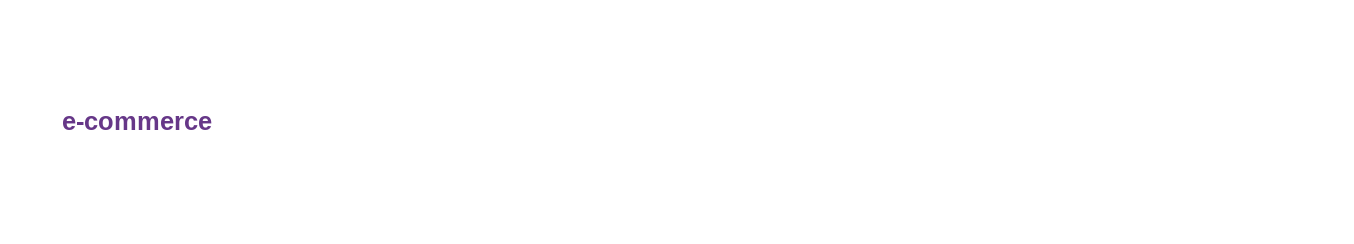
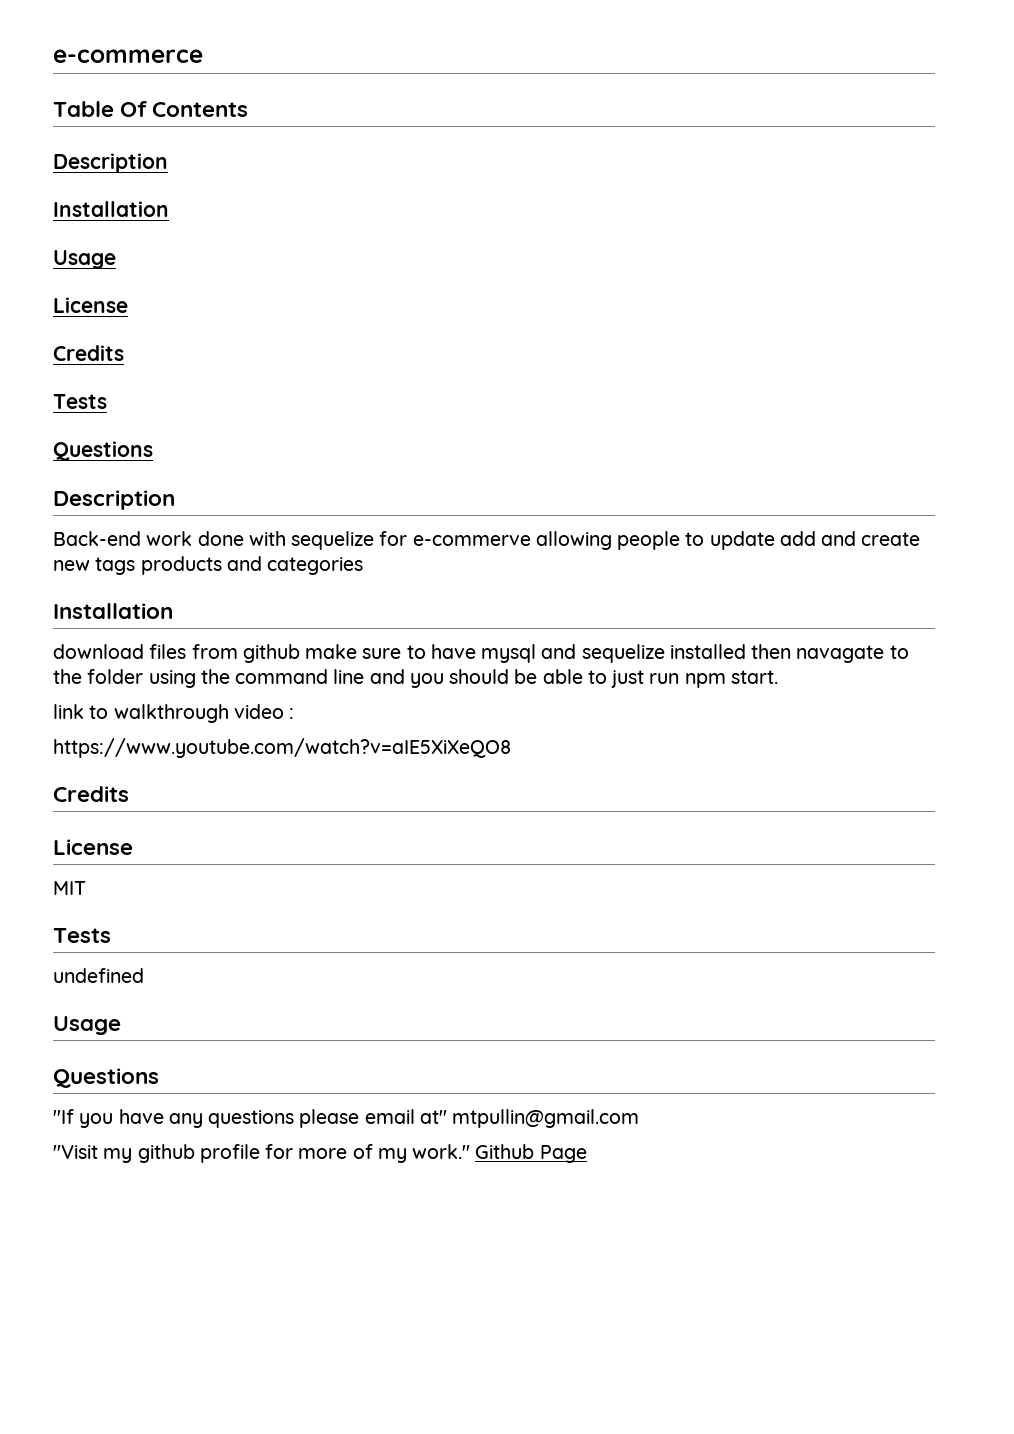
(212, 123) none -> [53,101,249,117] [53,153,168,173] [53,201,169,217] [53,250,116,269] [53,297,128,313] [53,345,124,361] [53,394,107,409] [53,441,153,461] [53,490,175,510] [53,531,921,550] [53,556,364,575] [53,603,173,619] [53,644,909,663] [53,669,778,688] [53,704,295,723] [53,738,511,758] [53,786,129,802] [53,839,133,855] [53,881,86,895] [53,928,111,943] [53,968,144,983] [53,1016,121,1035] [53,1068,159,1088] [53,1109,640,1128] [53,1144,587,1163] // Table Of Contents // Description // Installation // Usage // License // Credits // Tests // Questions // Description // Back-end work done with sequelize for e-commerve allowing people to update add and create new tags products and categories // Installation // download files from github make sure to have mysql and sequelize installed then navagate to the folder using the command line and you should be able to just run npm start. // link to walkthrough video : // https://www.youtube.com/watch?v=aIE5XiXeQO8 // Credits // License // MIT // Tests // undefined // Usage // Questions // "If you have any questions please email at" mtpullin@gmail.com // "Visit my github profile for more of my work." Github Page

